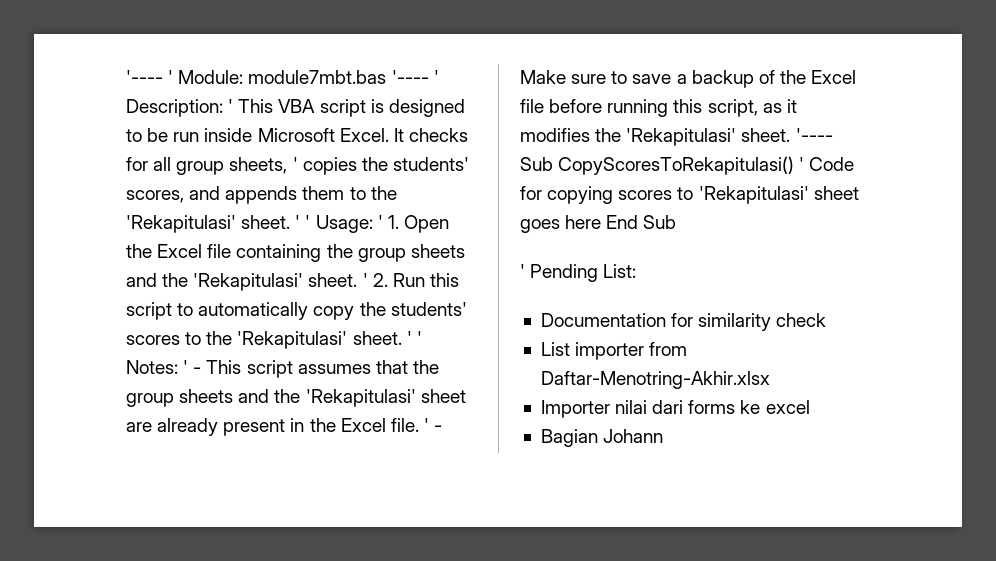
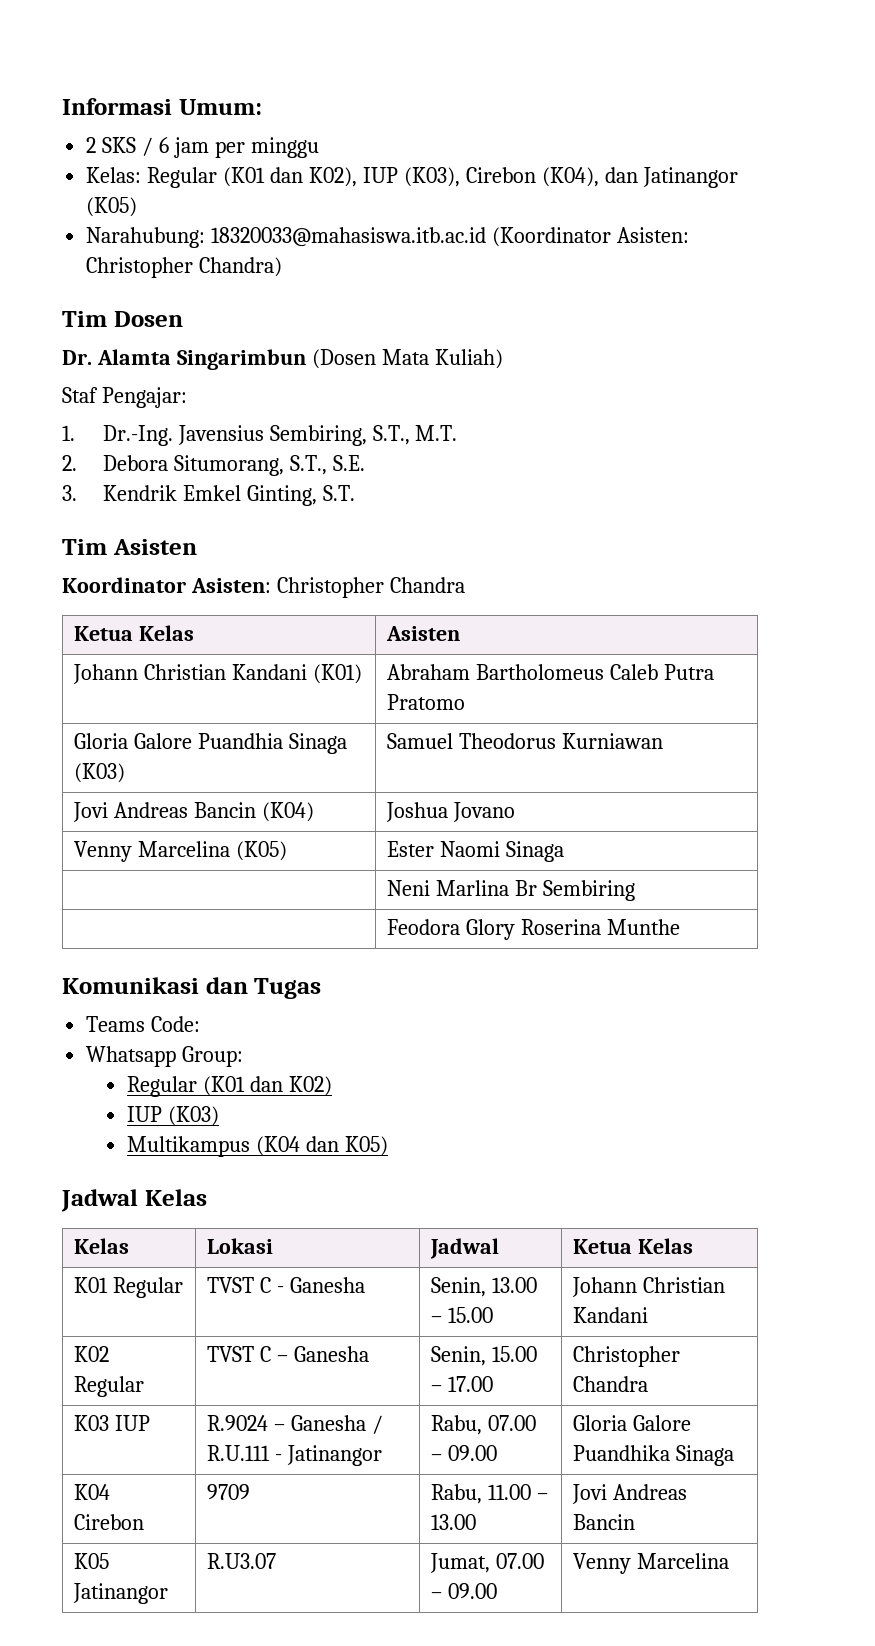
[126,70,439,84] [126,99,465,117] [126,128,468,142] [126,157,469,175] [126,186,397,204] [126,215,449,233] [126,244,465,262] [126,273,459,291] [126,302,467,320] [126,331,422,349] [126,360,439,378] [126,389,466,407] [126,418,443,436] [520,70,857,88] [520,99,797,117] [520,128,833,146] [520,156,855,175] [520,186,859,204] [520,215,677,233] [520,264,637,282] [540,313,827,331] [540,342,688,360] [540,371,770,389] [540,400,810,418] [540,429,664,447] '---- ' Module: module7mbt.bas '---- ' Description: ' This VBA script is designed to be run inside Microsoft Excel. It checks for all group sheets, ' copies the students' scores, and appends them to the 'Rekapitulasi' sheet. ' ' Usage: ' 1. Open the Excel file containing the group sheets and the 'Rekapitulasi' sheet. ' 2. Run this script to automatically copy the students' scores to the 'Rekapitulasi' sheet. ' ' Notes: ' - This script assumes that the group sheets and the 'Rekapitulasi' sheet are already present in the Excel file. ' - Make sure to save a backup of the Excel file before running this script, as it modifies the 'Rekapitulasi' sheet. '---- Sub CopyScoresToRekapitulasi() ' Code for copying scores to 'Rekapitulasi' sheet goes here End Sub // ' Pending List: // Documentation for similarity check // List importer from Daftar-Menotring-Akhir.xlsx // Importer nilai dari forms ke excel // Bagian Johann -> [62,98,262,115] [86,137,319,158] [86,167,738,188] [86,197,138,217] [86,227,690,248] [86,257,283,278] [62,311,183,327] [62,349,503,370] [62,387,187,408] [62,425,458,446] [62,455,365,476] [62,485,355,506] [62,539,197,555] [62,577,465,598] [73,625,194,641] [385,626,460,641] [72,664,362,684] [386,664,714,680] [386,694,465,710] [73,733,347,754] [73,763,125,783] [386,733,663,749] [72,802,314,822] [385,802,515,822] [73,841,287,862] [386,841,564,862] [386,880,635,901] [386,919,680,940] [62,977,322,999] [86,1016,201,1032] [86,1046,244,1067] [126,1076,332,1097] [126,1106,219,1126] [126,1136,388,1157] [61,1189,207,1212] [73,1238,129,1254] [206,1238,273,1254] [429,1238,499,1259] [572,1238,693,1254] [73,1277,183,1298] [206,1277,365,1293] [430,1277,537,1297] [430,1307,493,1323] [571,1277,725,1297] [572,1307,648,1323] [73,1346,109,1362] [73,1376,144,1397] [206,1346,369,1362] [430,1346,537,1366] [430,1376,493,1392] [572,1346,680,1367] [572,1376,648,1392] [73,1415,150,1431] [206,1415,383,1434] [206,1445,382,1466] [430,1415,536,1435] [430,1445,497,1461] [572,1415,691,1431] [572,1445,734,1466] [73,1484,110,1500] [73,1514,144,1530] [206,1484,250,1500] [430,1484,548,1504] [430,1514,476,1530] [571,1484,687,1504] [572,1514,635,1530] [73,1553,109,1569] [72,1583,168,1604] [206,1553,276,1569] [429,1553,544,1573] [430,1583,497,1599] [572,1553,729,1574] Informasi Umum: // 2 SKS / 6 jam per minggu // Kelas: Regular (K01 dan K02), IUP (K03), Cirebon (K04), dan Jatinangor (K05) // Narahubung: 18320033@mahasiswa.itb.ac.id (Koordinator Asisten: Christopher Chandra) // Tim Dosen // Dr. Alamta Singarimbun (Dosen Mata Kuliah) // Staf Pengajar: // 1. Dr.-Ing. Javensius Sembiring, S.T., M.T. // 2. Debora Situmorang, S.T., S.E. // 3. Kendrik Emkel Ginting, S.T. // Tim Asisten // Koordinator Asisten: Christopher Chandra // Ketua Kelas | Asisten // Johann Christian Kandani (K01) | Abraham Bartholomeus Caleb Putra Pratomo // Gloria Galore Puandhia Sinaga (K03) | Samuel Theodorus Kurniawan // Jovi Andreas Bancin (K04) | Joshua Jovano // Venny Marcelina (K05) | Ester Naomi Sinaga // | Neni Marlina Br Sembiring // | Feodora Glory Roserina Munthe // Komunikasi dan Tugas // Teams Code: // Whatsapp Group: // Regular (K01 dan K02) // IUP (K03) // Multikampus (K04 dan K05) // Jadwal Kelas // Kelas | Lokasi | Jadwal | Ketua Kelas // K01 Regular | TVST C - Ganesha | Senin, 13.00 – 15.00 | Johann Christian Kandani // K02 Regular | TVST C – Ganesha | Senin, 15.00 – 17.00 | Christopher Chandra // K03 IUP | R.9024 – Ganesha / R.U.111 - Jatinangor | Rabu, 07.00 – 09.00 | Gloria Galore Puandhika Sinaga // K04 Cirebon | 9709 | Rabu, 11.00 – 13.00 | Jovi Andreas Bancin // K05 Jatinangor | R.U3.07 | Jumat, 07.00 – 09.00 | Venny Marcelina

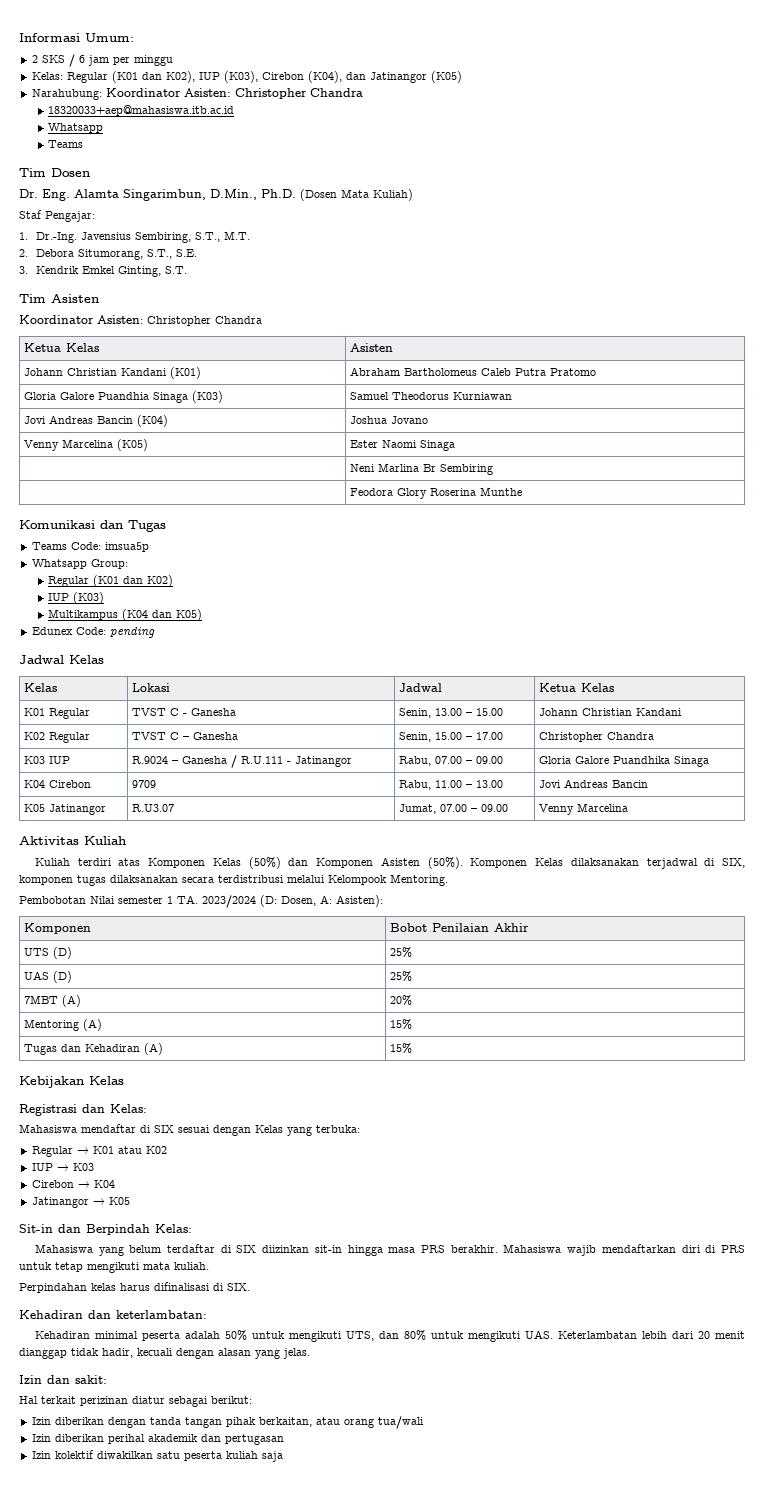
[211,227,690,247] [86,257,283,278] [62,311,183,327] [62,349,306,370] 18320033@mahasiswa.itb.ac.id (Koordinator Asisten: Christopher Chandra) // Tim Dosen // Dr. Alamta Singarimbun -> [105,88,363,99] [48,105,235,116] [48,123,104,133] [48,140,84,148] [19,168,90,177] [19,189,296,201] Koordinator Asisten: Christopher Chandra // 18320033+aep@mahasiswa.itb.ac.id // Whatsapp // Teams // Tim Dosen // Dr. Eng. Alamta Singarimbun, D.Min., Ph.D.
(201, 1024) none -> [104,542,149,552] imsua5p
(388, 1146) none -> [31,627,155,638] // Edunex Code: pending
(729, 1561) none -> [19,836,126,845] [34,857,746,869] [19,874,448,886] [19,895,383,908] [24,923,92,934] [390,923,530,932] [24,947,73,959] [390,947,413,958] [24,971,73,983] [390,971,413,982] [24,995,82,1007] [390,995,413,1006] [24,1019,103,1031] [390,1019,413,1030] [24,1043,164,1055] [390,1043,413,1054] [19,1076,124,1088] [19,1104,147,1116] [19,1124,360,1136] [31,1146,167,1157] [31,1163,94,1171] [31,1180,115,1188] [31,1197,130,1208] [19,1224,192,1235] [34,1244,745,1256] [19,1262,209,1273] [19,1282,250,1293] [19,1310,207,1319] [34,1330,745,1342] [19,1348,310,1359] [19,1375,107,1384] [19,1396,252,1407] [31,1416,424,1429] [31,1434,284,1445] [31,1450,283,1462] // Aktivitas Kuliah // Kuliah terdiri atas Komponen Kelas (50%) dan Komponen Asisten (50%). Komponen Kelas dilaksanakan terjadwal di SIX, komponen tugas dilaksanakan secara terdistribusi melalui Kelompook Mentoring. // Pembobotan Nilai semester 1 TA. 2023/2024 (D: Dosen, A: Asisten): // Komponen | Bobot Penilaian Akhir // UTS (D) | 25% // UAS (D) | 25% // 7MBT (A) | 20% // Mentoring (A) | 15% // Tugas dan Kehadiran (A) | 15% // Kebijakan Kelas // Registrasi dan Kelas: // Mahasiswa mendaftar di SIX sesuai dengan Kelas yang terbuka: // Regular → K01 atau K02 // IUP → K03 // Cirebon → K04 // Jatinangor → K05 // Sit-in dan Berpindah Kelas: // Mahasiswa yang belum terdaftar di SIX diizinkan sit-in hingga masa PRS berakhir. Mahasiswa wajib mendaftarkan diri di PRS untuk tetap mengikuti mata kuliah. // Perpindahan kelas harus difinalisasi di SIX. // Kehadiran dan keterlambatan: // Kehadiran minimal peserta adalah 50% untuk mengikuti UTS, dan 80% untuk mengikuti UAS. Keterlambatan lebih dari 20 menit dianggap tidak hadir, kecuali dengan alasan yang jelas. // Izin dan sakit: // Hal terkait perizinan diatur sebagai berikut: // Izin diberikan dengan tanda tangan pihak berkaitan, atau orang tua/wali // Izin diberikan perihal akademik dan pertugasan // Izin kolektif diwakilkan satu peserta kuliah saja

